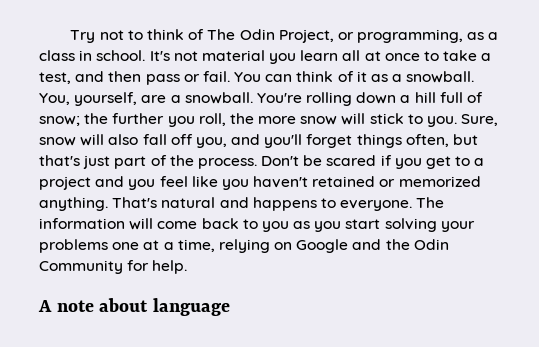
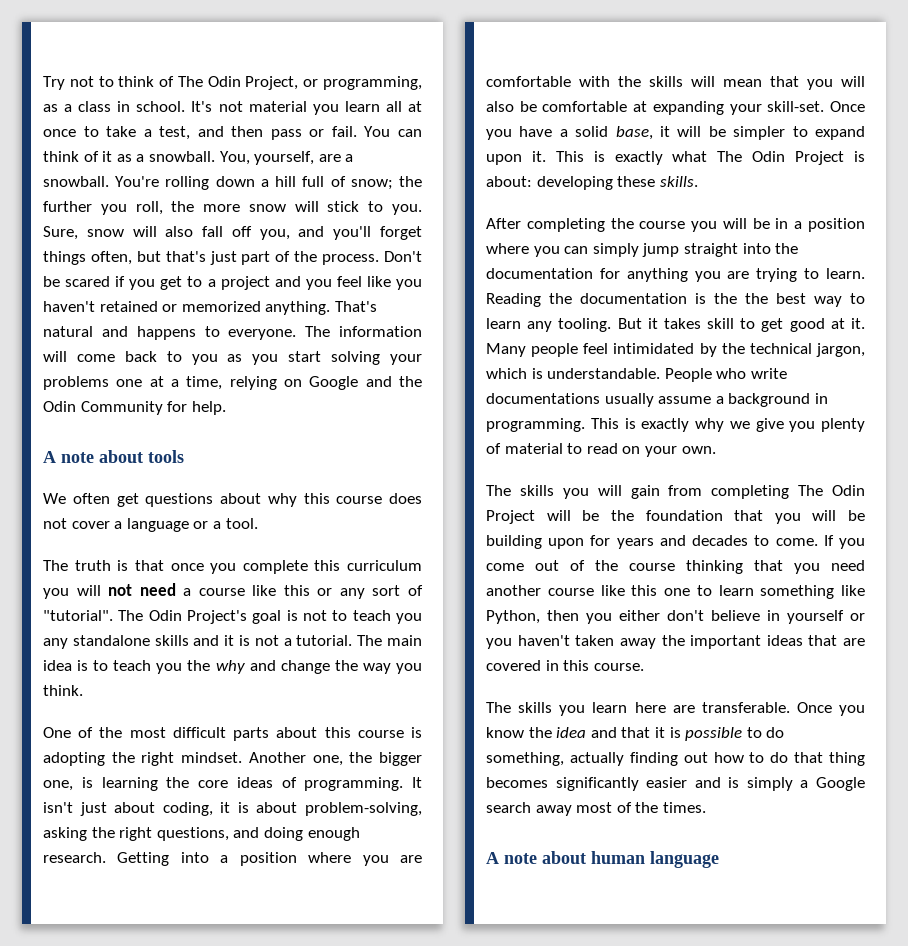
(149, 305) none -> [148,450,184,463] [43,493,422,507] [43,518,258,532] [43,560,422,574] [43,583,423,599] [43,610,422,624] [43,635,422,649] [43,660,422,674] [43,685,83,696] [43,727,423,741] [43,752,423,766] [43,777,422,791] [43,802,423,816] [43,827,360,841] [43,852,422,866] [486,76,865,90] [486,101,865,115] [486,126,865,140] [486,151,865,165] [486,176,698,190] [486,218,865,232] [486,243,799,257] [486,268,865,282] [486,293,865,307] [486,318,865,332] [486,343,865,357] [486,368,787,382] [486,393,828,407] [486,418,865,432] [486,443,716,457] [486,485,865,499] [486,510,865,524] [486,535,865,549] [486,560,865,574] [486,585,865,599] [486,610,865,624] [486,635,865,649] [486,660,644,671] [486,702,865,716] [486,727,785,741] [486,752,865,766] [486,777,865,791] [486,802,706,816] [486,851,645,864] tools // We often get questions about why this course does not cover a language or a tool. // The truth is that once you complete this curriculum you will not need a course like this or any sort of "tutorial". The Odin Project's goal is not to teach you any standalone skills and it is not a tutorial. The main idea is to teach you the why and change the way you think. // One of the most difficult parts about this course is adopting the right mindset. Another one, the bigger one, is learning the core ideas of programming. It isn't just about coding, it is about problem-solving, asking the right questions, and doing enough research. Getting into a position where you are comfortable with the skills will mean that you will also be comfortable at expanding your skill-set. Once you have a solid base, it will be simpler to expand upon it. This is exactly what The Odin Project is about: developing these skills. // After completing the course you will be in a position where you can simply jump straight into the documentation for anything you are trying to learn. Reading the documentation is the the best way to learn any tooling. But it takes skill to get good at it. Many people feel intimidated by the technical jargon, which is understandable. People who write documentations usually assume a background in programming. This is exactly why we give you plenty of material to read on your own. // The skills you will gain from completing The Odin Project will be the foundation that you will be building upon for years and decades to come. If you come out of the course thinking that you need another course like this one to learn something like Python, then you either don't believe in yourself or you haven't taken away the important ideas that are covered in this course. // The skills you learn here are transferable. Once you know the idea and that it is possible to do something, actually finding out how to do that thing becomes significantly easier and is simply a Google search away most of the times. // A note about human

